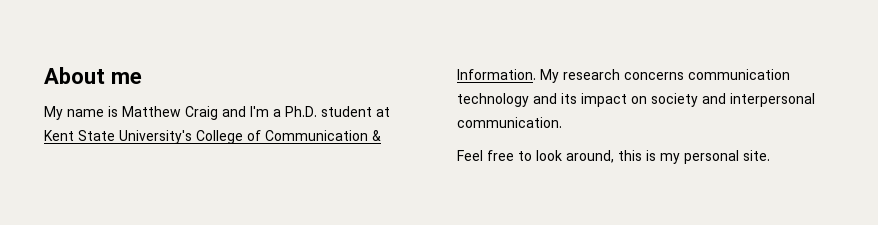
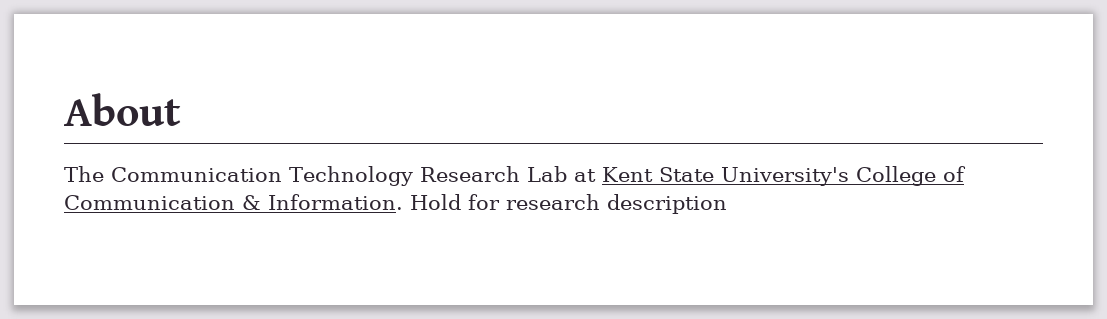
[111,72,142,84] [44,106,372,120] me // My name is Matthew Craig and I'm a Ph.D. student -> [64,166,567,186] // The Communication Technology Research Lab
[540,69,790,83] [457,93,815,107] [457,117,562,128] [457,150,770,164] My research concerns communication technology and its impact on society and interpersonal communication. // Feel free to look around, this is my personal site. -> [410,194,727,214] Hold for research description

